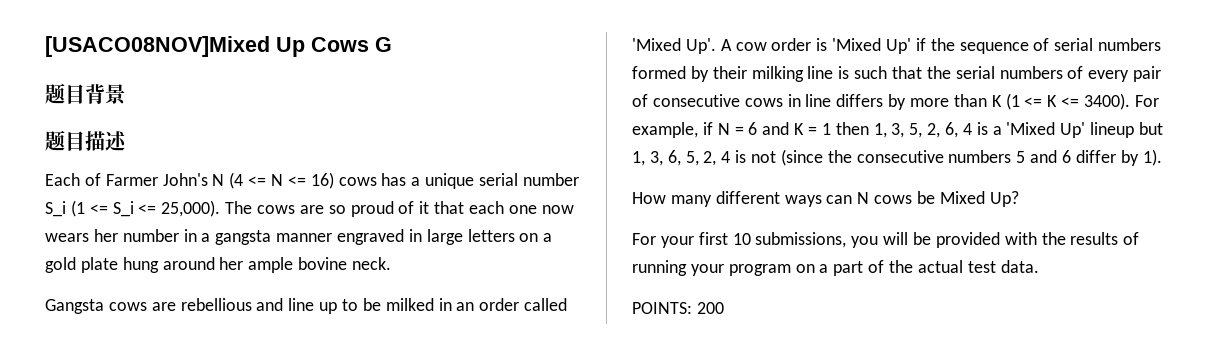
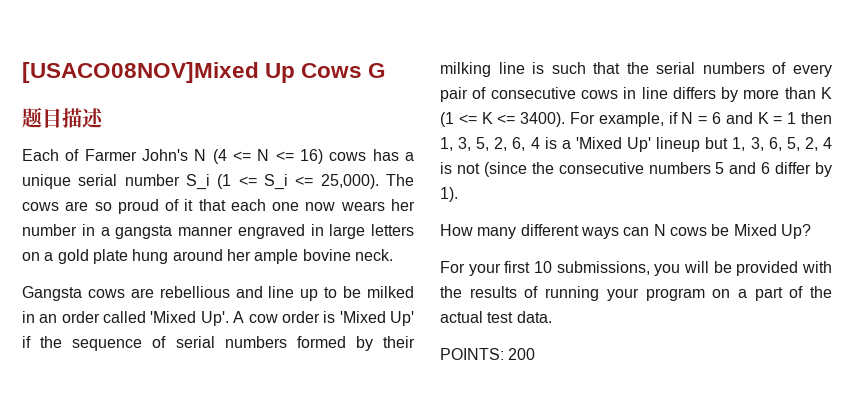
[45,83,126,105] // 题目背景 -> (387, 70) none

